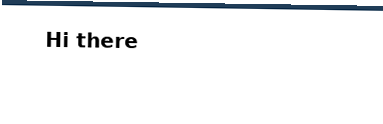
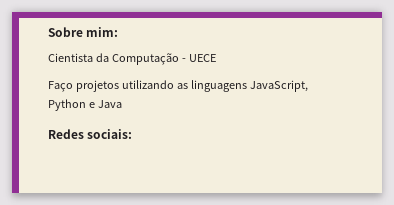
[45,31,139,49] Hi there -> [48,27,119,37] [48,53,216,65] [48,80,308,92] [48,99,122,111] [48,129,133,139] Sobre mim: // Cientista da Computação - UECE // Faço projetos utilizando as linguagens JavaScript, Python e Java // Redes sociais:

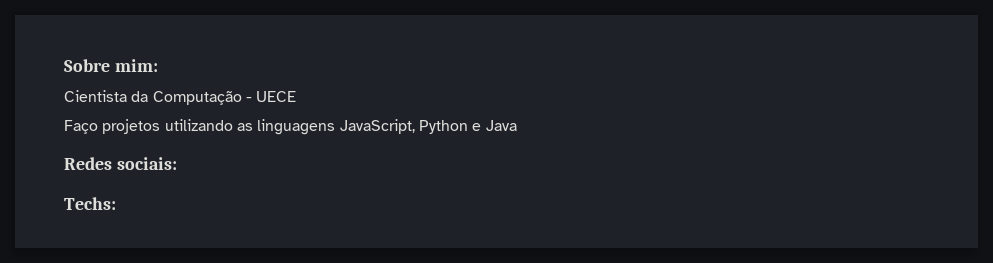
(133, 134) none -> [64,197,116,210] // Techs:

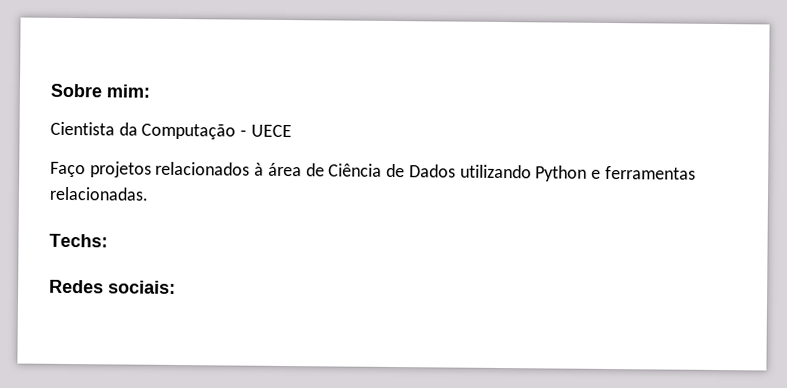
[164,119,517,135] utilizando as linguagens JavaScript, Python e Java -> [155,161,696,182] [49,186,149,201] [49,233,108,248] relacionados à área de Ciência de Dados utilizando Python e ferramentas relacionadas. // Techs:
[64,197,116,210] // Techs: -> (176, 287) none

